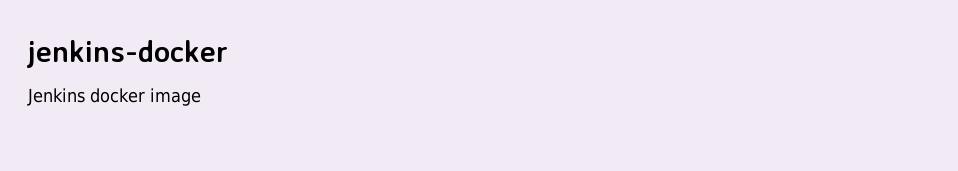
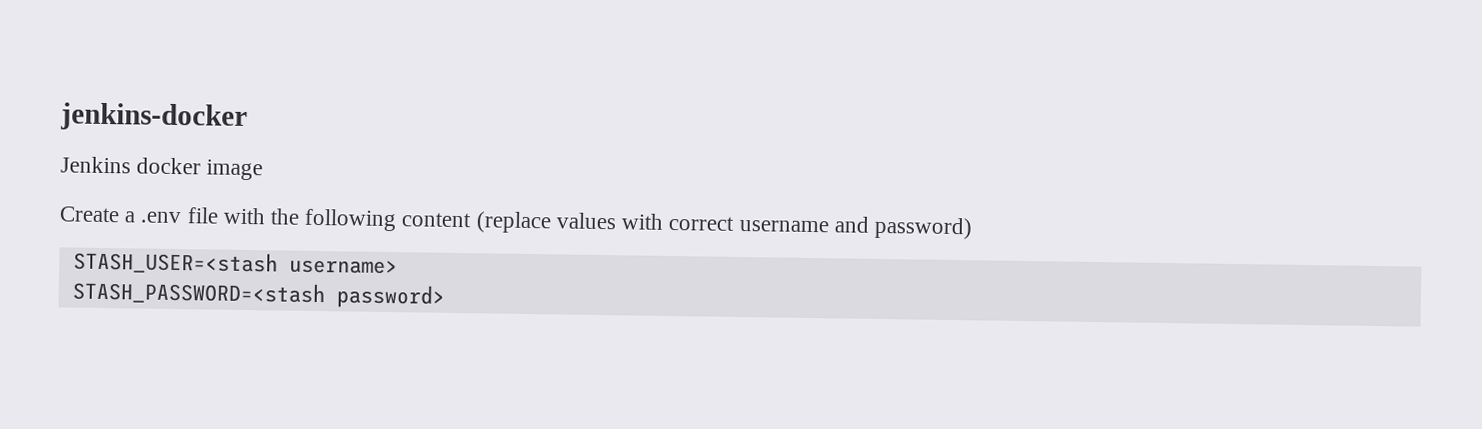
(201, 97) none -> [59,206,972,240] [72,250,398,275] [71,280,445,309] // Create a .env file with the following content (replace values with correct username and password) // STASH_USER=<stash username> // STASH_PASSWORD=<stash password>

